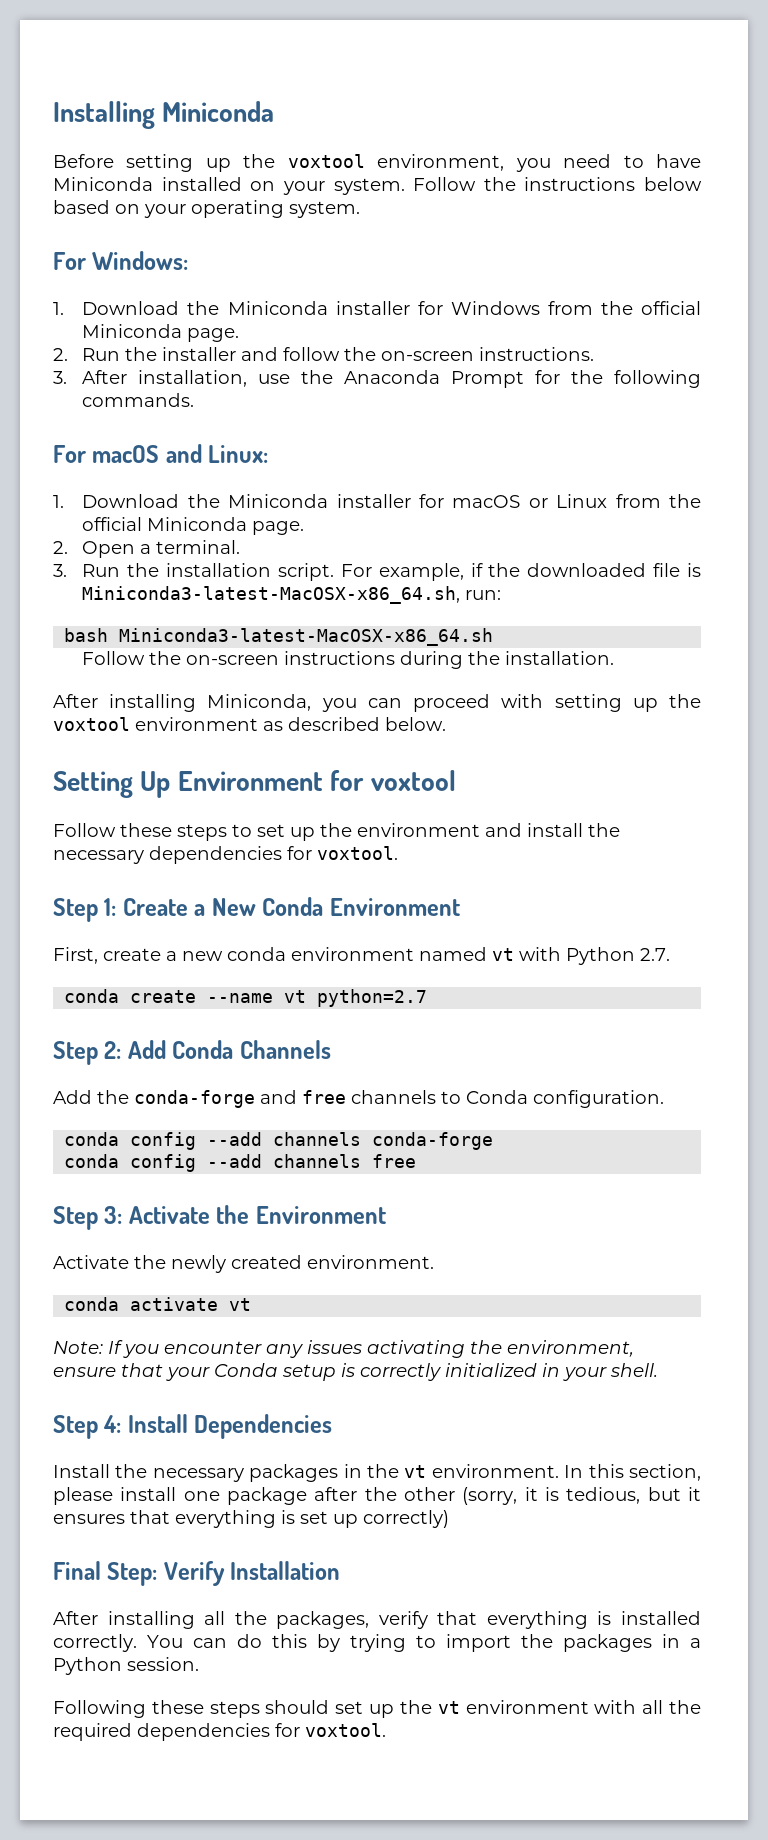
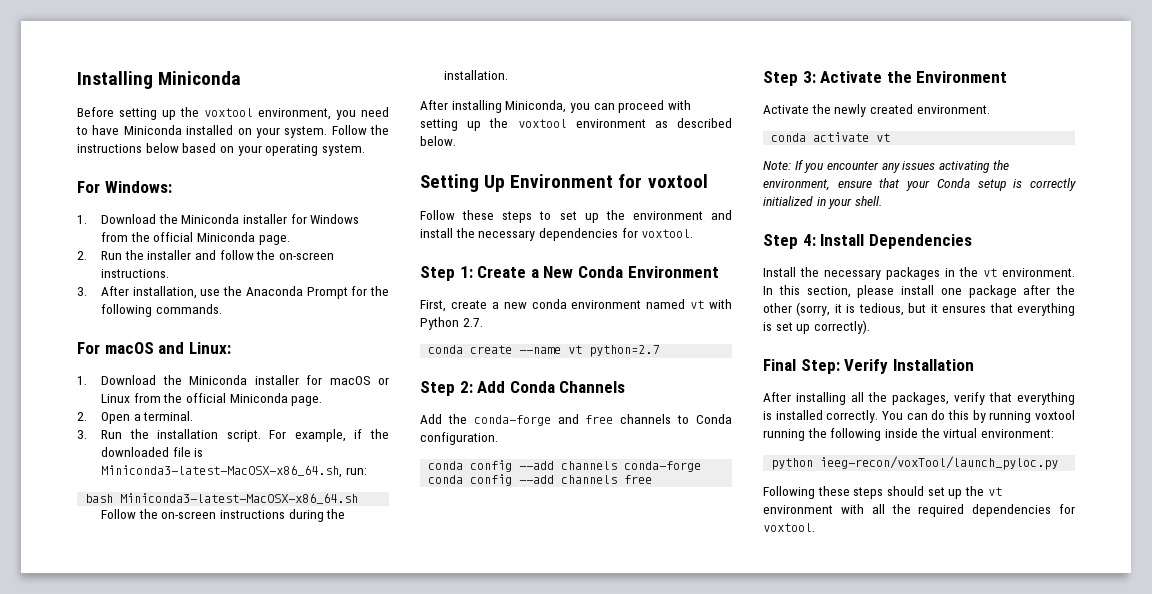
[363,1510,449,1528] correctly) -> [813,320,870,334] correctly).
[350,1634,701,1652] [53,1657,199,1675] trying to import the packages in a Python session. -> [989,410,1075,423] [763,428,1054,441] [771,456,1059,470] running voxtool running the following inside the virtual environment: // python ieeg-recon/voxTool/launch_pyloc.py

